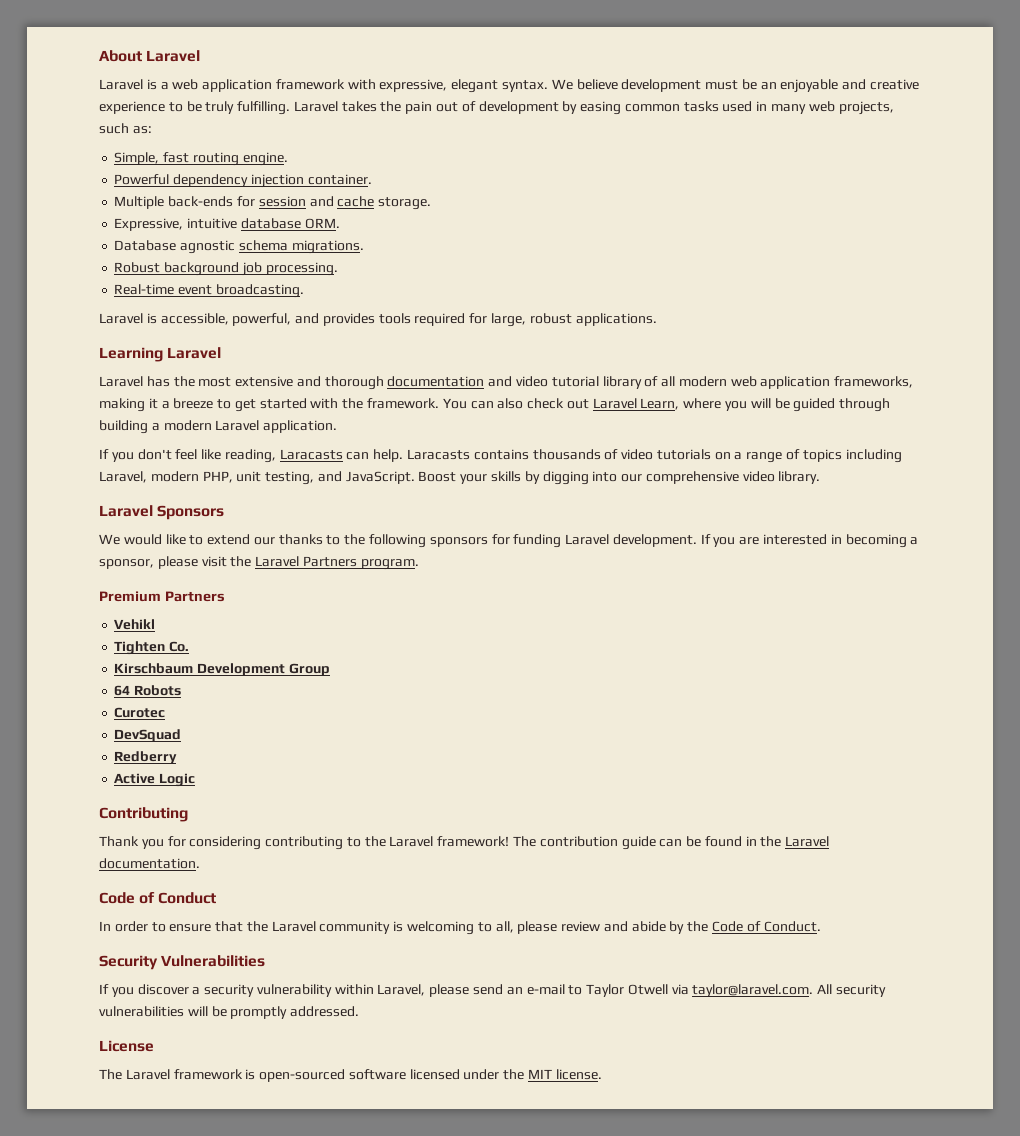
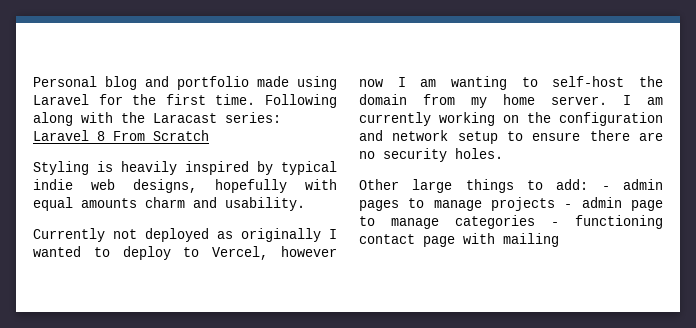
[99,50,201,62] [99,79,920,93] [99,101,894,115] [99,123,152,134] [114,152,288,166] [114,174,372,188] [114,196,432,210] [114,218,340,231] [114,240,364,254] [114,262,338,276] [114,284,304,298] [99,313,657,327] [99,347,222,362] [99,376,914,390] [99,398,891,412] [99,420,338,434] [99,449,902,463] [99,471,821,485] [99,505,225,520] [99,534,919,548] [99,556,419,570] [99,591,225,602] [114,619,156,630] [114,641,190,655] [114,663,330,676] [114,685,182,696] [114,707,166,718] [114,729,182,742] [114,751,178,764] [114,773,196,787] [99,807,188,822] [99,836,830,850] [99,858,200,869] [99,892,217,904] [99,921,821,935] [99,955,266,970] [99,984,887,997] [99,1006,360,1019] [99,1040,154,1052] [99,1069,602,1082] About Laravel // Laravel is a web application framework with expressive, elegant syntax. We believe development must be an enjoyable and creative experience to be truly fulfilling. Laravel takes the pain out of development by easing common tasks used in many web projects, such as: // Simple, fast routing engine. // Powerful dependency injection container. // Multiple back-ends for session and cache storage. // Expressive, intuitive database ORM. // Database agnostic schema migrations. // Robust background job processing. // Real-time event broadcasting. // Laravel is accessible, powerful, and provides tools required for large, robust applications. // Learning Laravel // Laravel has the most extensive and thorough documentation and video tutorial library of all modern web application frameworks, making it a breeze to get started with the framework. You can also check out Laravel Learn, where you will be guided through building a modern Laravel application. // If you don't feel like reading, Laracasts can help. Laracasts contains thousands of video tutorials on a range of topics including Laravel, modern PHP, unit testing, and JavaScript. Boost your skills by digging into our comprehensive video library. // Laravel Sponsors // We would like to extend our thanks to the following sponsors for funding Laravel development. If you are interested in becoming a sponsor, please visit the Laravel Partners program. // Premium Partners // Vehikl // Tighten Co. // Kirschbaum Development Group // 64 Robots // Curotec // DevSquad // Redberry // Active Logic // Contributing // Thank you for considering contributing to the Laravel framework! The contribution guide can be found in the Laravel documentation. // Code of Conduct // In order to ensure that the Laravel community is welcoming to all, please review and abide by the Code of Conduct. // Security Vulnerabilities // If you discover a security vulnerability within Laravel, please send an e-mail to Taylor Otwell via taylor@laravel.com. All security vulnerabilities will be promptly addressed. // License // The Laravel framework is open-sourced software licensed under the MIT license. -> [33,76,337,90] [33,94,337,108] [33,112,281,126] [33,130,209,141] [33,161,337,175] [33,179,337,193] [33,197,305,211] [33,228,337,242] [33,246,337,260] [359,76,663,90] [359,94,663,108] [359,112,663,126] [359,130,663,144] [359,148,503,162] [359,179,663,193] [359,197,663,211] [359,215,663,229] [359,233,559,247] Personal blog and portfolio made using Laravel for the first time. Following along with the Laracast series: Laravel 8 From Scratch // Styling is heavily inspired by typical indie web designs, hopefully with equal amounts charm and usability. // Currently not deployed as originally I wanted to deploy to Vercel, however now I am wanting to self-host the domain from my home server. I am currently working on the configuration and network setup to ensure there are no security holes. // Other large things to add: - admin pages to manage projects - admin page to manage categories - functioning contact page with mailing

